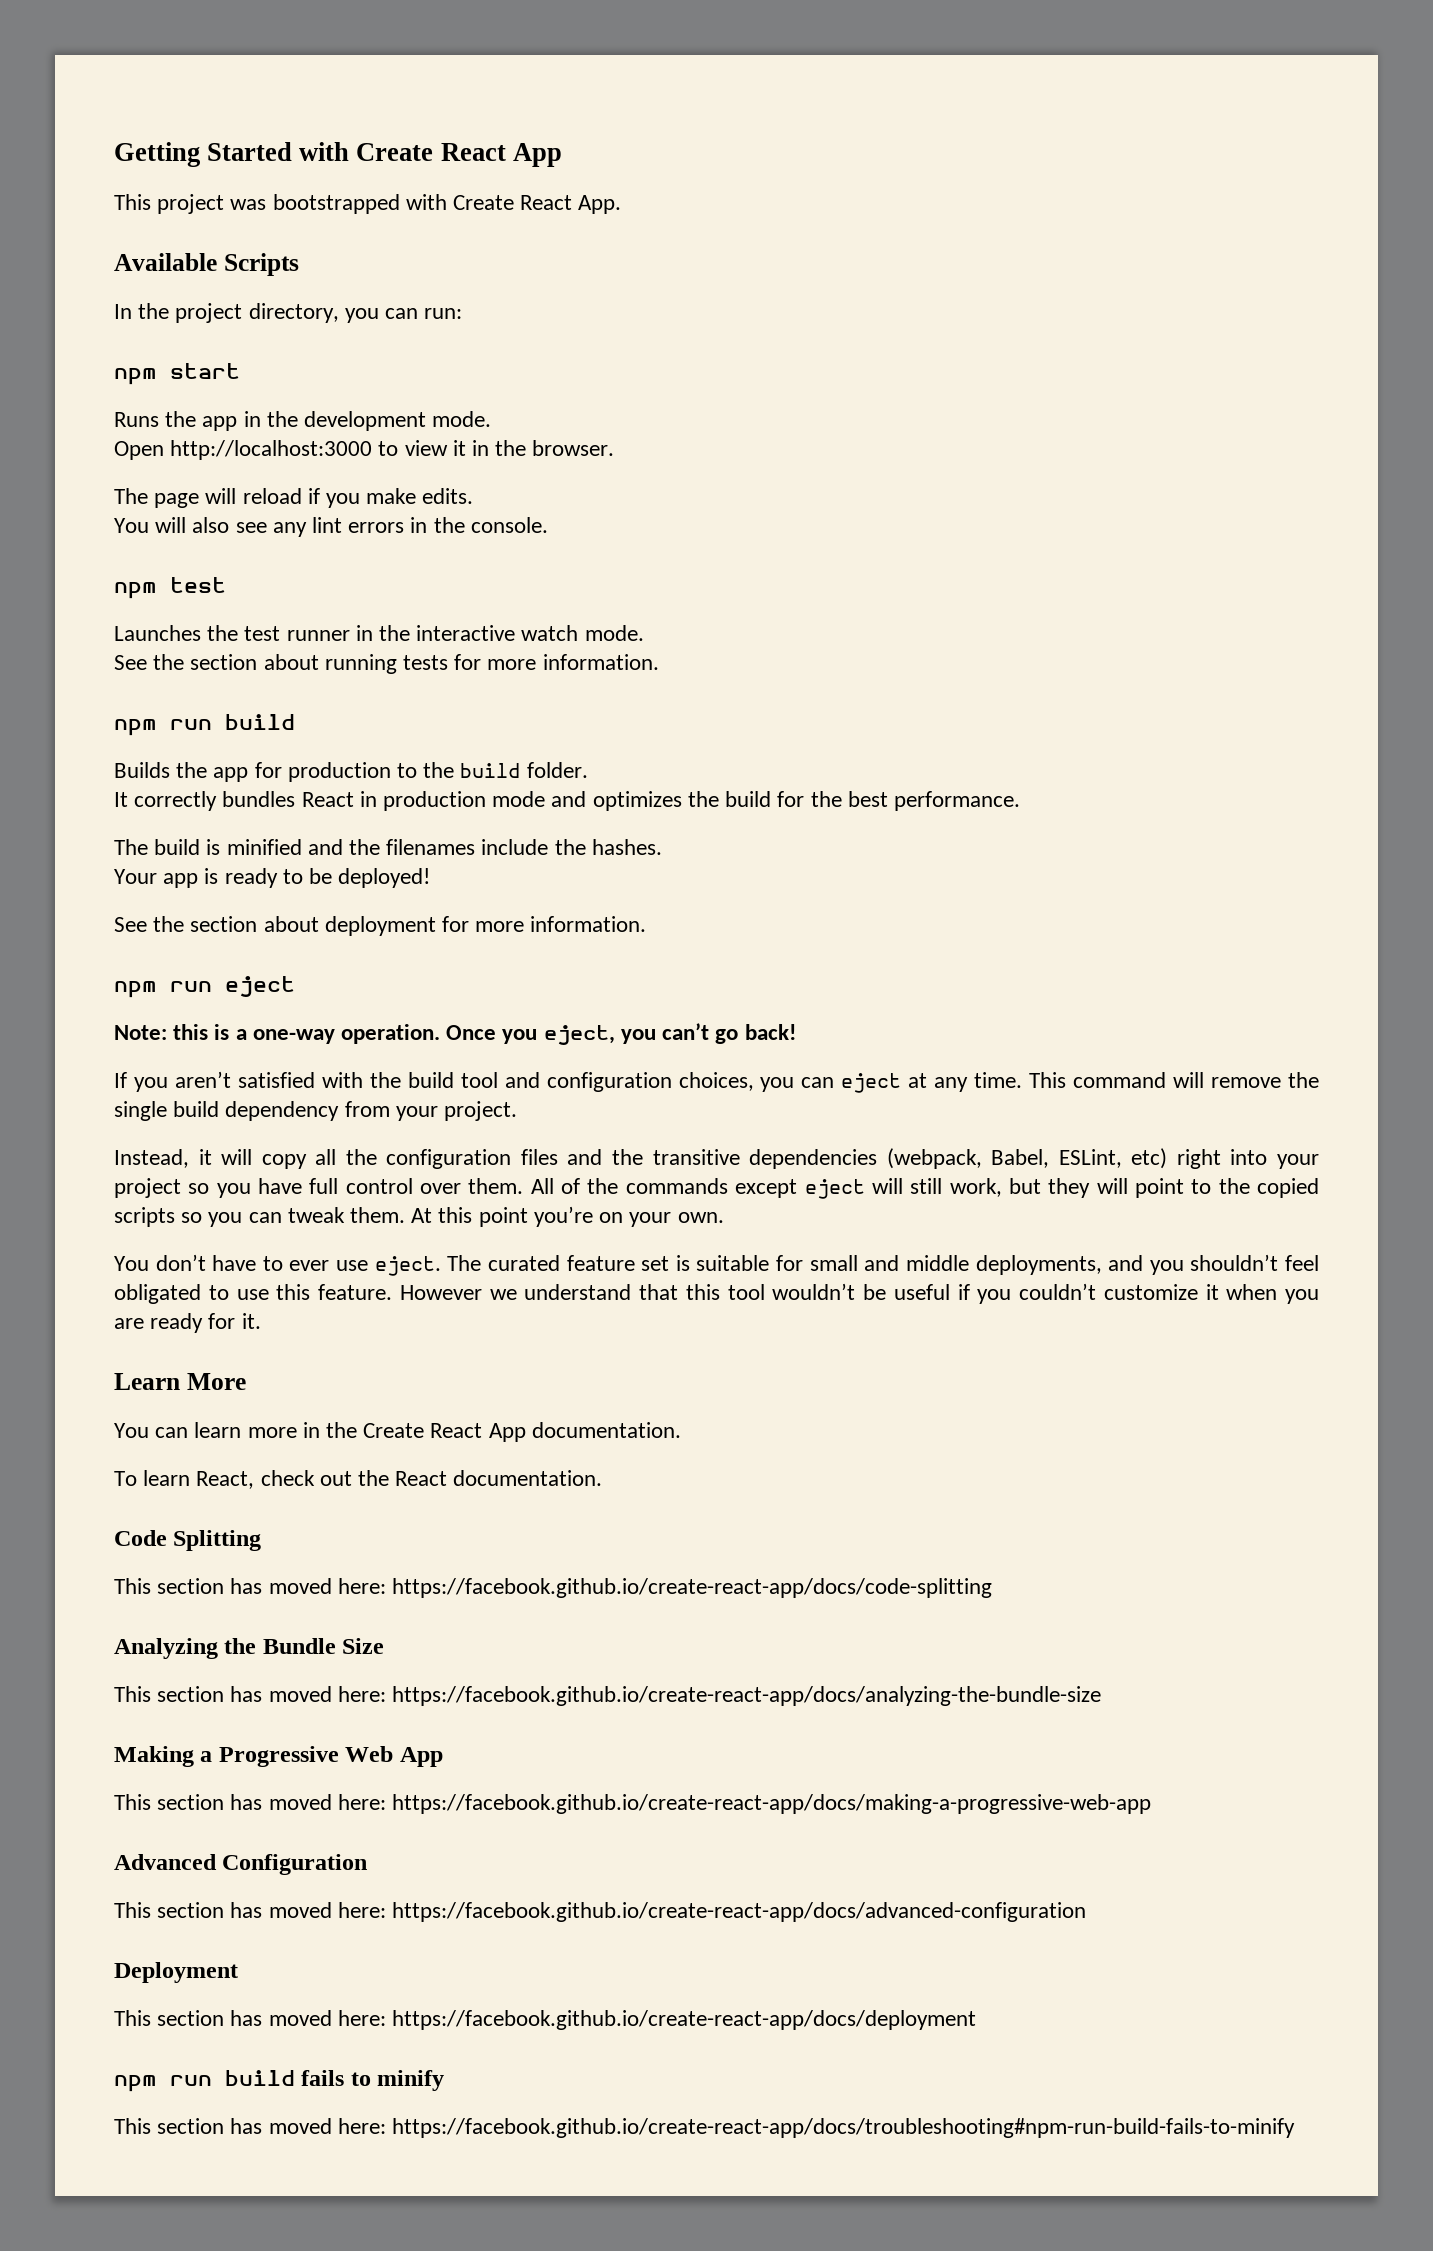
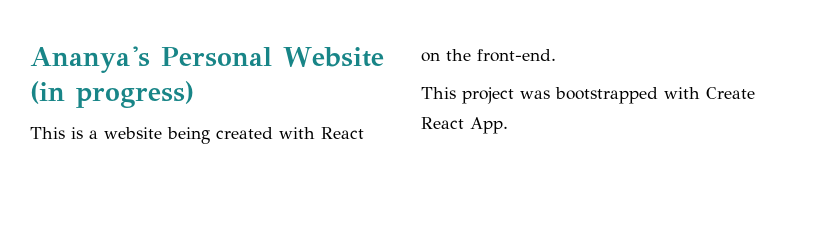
[114,142,562,167] Getting Started with Create React App -> [30,46,384,73] [30,81,194,108] [30,127,364,144] [421,49,556,62] Ananya's Personal Website (in progress) // This is a website being created with React on the front-end.
[114,253,299,276] [114,303,463,323] [114,363,240,385] [114,411,492,431] [114,440,615,460] [114,488,474,508] [114,517,548,537] [114,577,226,599] [114,625,644,641] [114,654,659,674] [114,714,295,736] [114,762,588,782] [114,791,1020,811] [114,839,662,855] [114,868,431,888] [114,916,647,936] [114,976,295,998] [114,1023,796,1045] [114,1071,1320,1093] [114,1101,518,1121] [114,1148,1320,1169] [114,1178,1319,1199] [114,1206,724,1227] [114,1254,1319,1276] [114,1283,1319,1304] [114,1313,261,1333] [114,1373,246,1390] [114,1422,681,1442] [114,1470,603,1489] [114,1530,262,1551] [114,1578,993,1598] [114,1638,385,1659] [114,1686,1102,1706] [114,1746,443,1767] [114,1794,1152,1814] [114,1854,368,1875] [114,1902,1087,1922] [114,1962,238,1983] [114,2010,977,2030] [114,2070,445,2092] [114,2118,1296,2138] // Available Scripts // In the project directory, you can run: // npm start // Runs the app in the development mode. // Open http://localhost:3000 to view it in the browser. // The page will reload if you make edits. // You will also see any lint errors in the console. // npm test // Launches the test runner in the interactive watch mode. // See the section about running tests for more information. // npm run build // Builds the app for production to the build folder. // It correctly bundles React in production mode and optimizes the build for the best performance. // The build is minified and the filenames include the hashes. // Your app is ready to be deployed! // See the section about deployment for more information. // npm run eject // Note: this is a one-way operation. Once you eject, you can’t go back! // If you aren’t satisfied with the build tool and configuration choices, you can eject at any time. This command will remove the single build dependency from your project. // Instead, it will copy all the configuration files and the transitive dependencies (webpack, Babel, ESLint, etc) right into your project so you have full control over them. All of the commands except eject will still work, but they will point to the copied scripts so you can tweak them. At this point you’re on your own. // You don’t have to ever use eject. The curated feature set is suitable for small and middle deployments, and you shouldn’t feel obligated to use this feature. However we understand that this tool wouldn’t be useful if you couldn’t customize it when you are ready for it. // Learn More // You can learn more in the Create React App documentation. // To learn React, check out the React documentation. // Code Splitting // This section has moved here: https://facebook.github.io/create-react-app/docs/code-splitting // Analyzing the Bundle Size // This section has moved here: https://facebook.github.io/create-react-app/docs/analyzing-the-bundle-size // Making a Progressive Web App // This section has moved here: https://facebook.github.io/create-react-app/docs/making-a-progressive-web-app // Advanced Configuration // This section has moved here: https://facebook.github.io/create-react-app/docs/advanced-configuration // Deployment // This section has moved here: https://facebook.github.io/create-react-app/docs/deployment // npm run build fails to minify // This section has moved here: https://facebook.github.io/create-react-app/docs/troubleshooting#npm-run-build-fails-to-minify -> (508, 125) none

